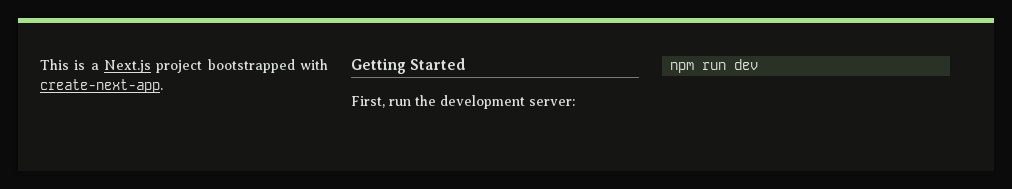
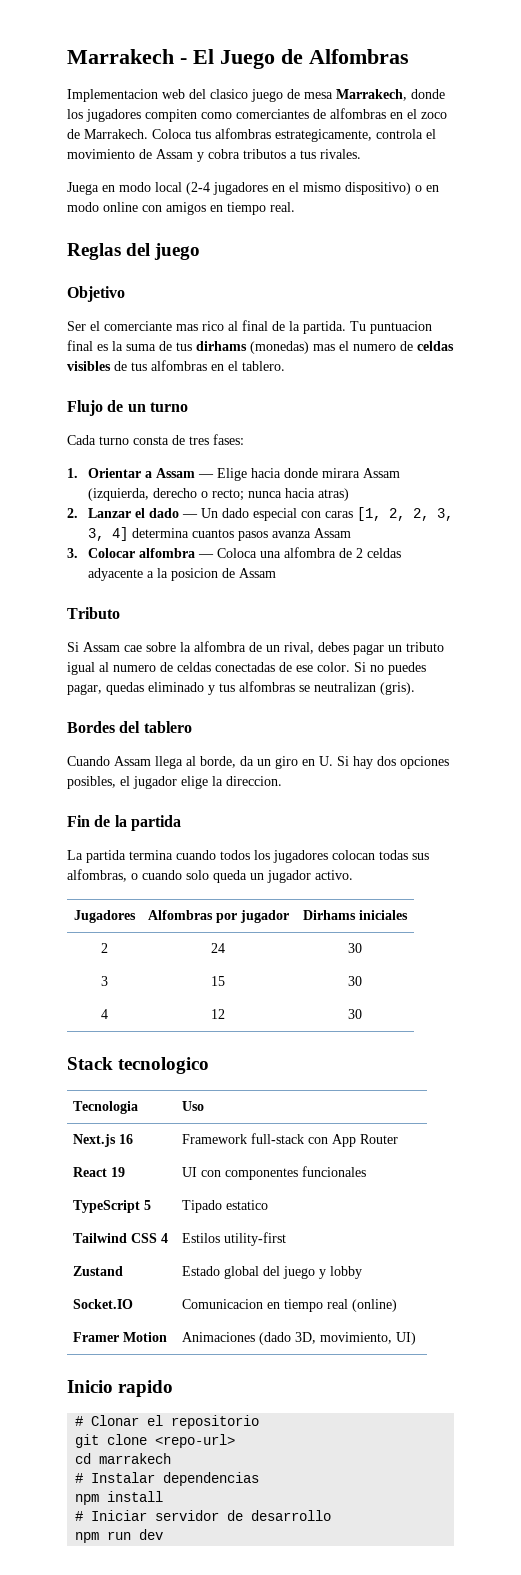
[40,59,328,73] [40,79,163,93] [351,58,466,74] [351,95,575,109] This is a Next.js project bootstrapped with create-next-app. // Getting Started // First, run the development server: -> [67,49,409,69] [67,89,445,102] [67,108,447,122] [67,128,436,142] [67,149,361,162] [67,182,439,195] [67,202,295,215] [67,243,201,260] [67,286,125,302] [67,320,432,334] [67,340,454,354] [67,360,285,371] [67,400,188,416] [67,434,244,445] [67,468,401,481] [88,488,350,501] [67,507,454,521] [88,527,352,541] [67,547,402,558] [88,568,277,581] [67,607,120,619] [67,641,444,655] [67,662,426,675] [67,681,415,695] [67,721,192,733] [67,756,449,769] [67,776,282,789] [67,815,181,831] [67,850,429,863] [67,869,353,883] [73,910,136,923] [147,910,289,923] [302,910,408,920] [100,943,108,953] [211,943,225,953] [347,943,362,953] [100,976,108,986] [211,976,225,986] [347,976,362,986] [100,1009,108,1019] [211,1009,225,1019] [347,1009,362,1019] [67,1057,210,1074] [72,1101,138,1114] [181,1101,204,1111] [72,1134,133,1147] [181,1133,398,1147] [72,1167,125,1177] [181,1166,366,1180] [72,1200,151,1213] [181,1200,268,1213] [72,1233,168,1243] [181,1232,286,1246] [72,1266,123,1276] [181,1266,362,1279] [72,1299,133,1309] [181,1299,397,1312] [72,1332,167,1342] [181,1332,416,1345] [67,1380,174,1397] [75,1415,260,1429] [75,1434,236,1448] [75,1453,172,1464] [75,1472,260,1486] [75,1491,164,1505] [75,1510,332,1521] Marrakech - El Juego de Alfombras // Implementacion web del clasico juego de mesa Marrakech, donde los jugadores compiten como comerciantes de alfombras en el zoco de Marrakech. Coloca tus alfombras estrategicamente, controla el movimiento de Assam y cobra tributos a tus rivales. // Juega en modo local (2-4 jugadores en el mismo dispositivo) o en modo online con amigos en tiempo real. // Reglas del juego // Objetivo // Ser el comerciante mas rico al final de la partida. Tu puntuacion final es la suma de tus dirhams (monedas) mas el numero de celdas visibles de tus alfombras en el tablero. // Flujo de un turno // Cada turno consta de tres fases: // 1. Orientar a Assam — Elige hacia donde mirara Assam (izquierda, derecho o recto; nunca hacia atras) // 2. Lanzar el dado — Un dado especial con caras [1, 2, 2, 3, 3, 4] determina cuantos pasos avanza Assam // 3. Colocar alfombra — Coloca una alfombra de 2 celdas adyacente a la posicion de Assam // Tributo // Si Assam cae sobre la alfombra de un rival, debes pagar un tributo igual al numero de celdas conectadas de ese color. Si no puedes pagar, quedas eliminado y tus alfombras se neutralizan (gris). // Bordes del tablero // Cuando Assam llega al borde, da un giro en U. Si hay dos opciones posibles, el jugador elige la direccion. // Fin de la partida // La partida termina cuando todos los jugadores colocan todas sus alfombras, o cuando solo queda un jugador activo. // Jugadores | Alfombras por jugador | Dirhams iniciales // 2 | 24 | 30 // 3 | 15 | 30 // 4 | 12 | 30 // Stack tecnologico // Tecnologia | Uso // Next.js 16 | Framework full-stack con App Router // React 19 | UI con componentes funcionales // TypeScript 5 | Tipado estatico // Tailwind CSS 4 | Estilos utility-first // Zustand | Estado global del juego y lobby // Socket.IO | Comunicacion en tiempo real (online) // Framer Motion | Animaciones (dado 3D, movimiento, UI) // Inicio rapido // # Clonar el repositorio // git clone <repo-url> // cd marrakech // # Instalar dependencias // npm install // # Iniciar servidor de desarrollo

